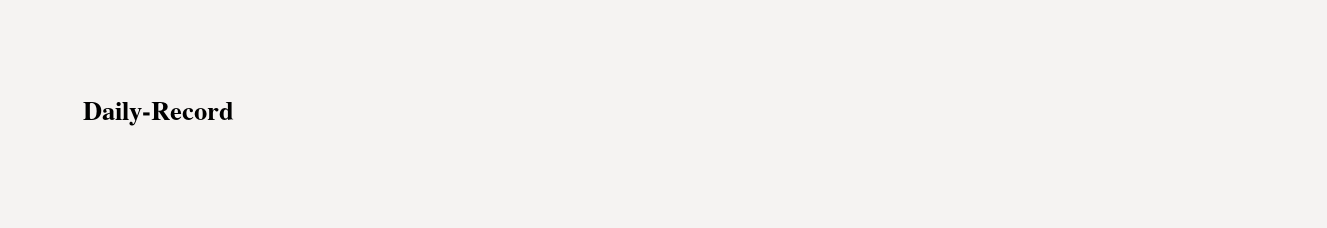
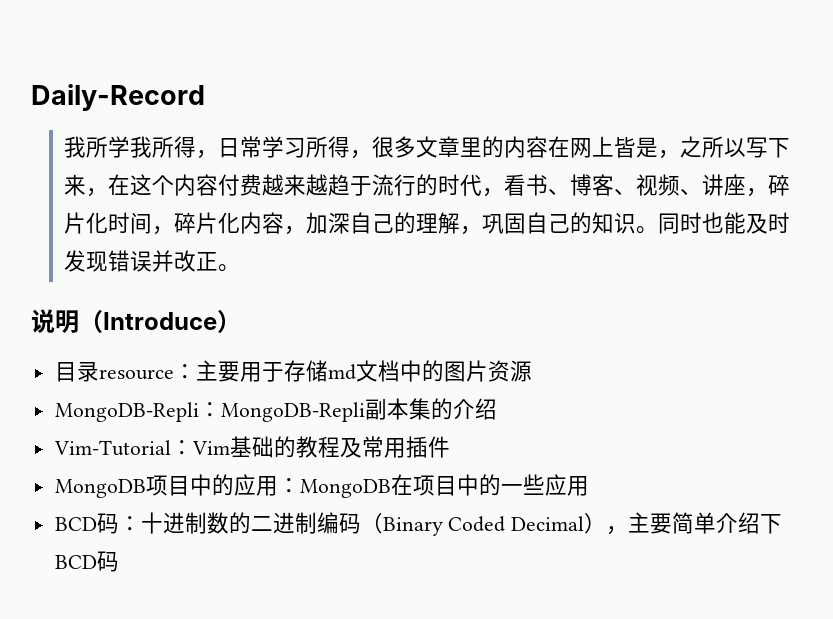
(234, 114) none -> [64,136,791,159] [64,174,791,197] [64,212,791,235] [64,250,241,272] [31,309,241,333] [54,360,532,382] [54,398,497,422] [53,436,450,458] [54,474,589,498] [54,512,783,536] [54,551,119,572] // 我所学我所得，日常学习所得，很多文章里的内容在网上皆是，之所以写下来，在这个内容付费越来越趋于流行的时代，看书、博客、视频、讲座，碎片化时间，碎片化内容，加深自己的理解，巩固自己的知识。同时也能及时发现错误并改正。 // 说明（Introduce） // 目录resource：主要用于存储md文档中的图片资源 // MongoDB-Repli：MongoDB-Repli副本集的介绍 // Vim-Tutorial：Vim基础的教程及常用插件 // MongoDB项目中的应用：MongoDB在项目中的一些应用 // BCD码：十进制数的二进制编码（Binary Coded Decimal），主要简单介绍下BCD码

